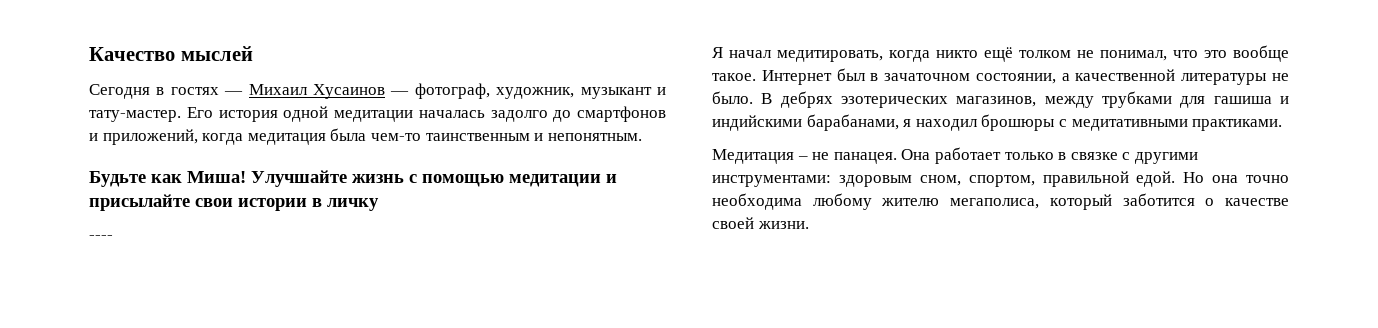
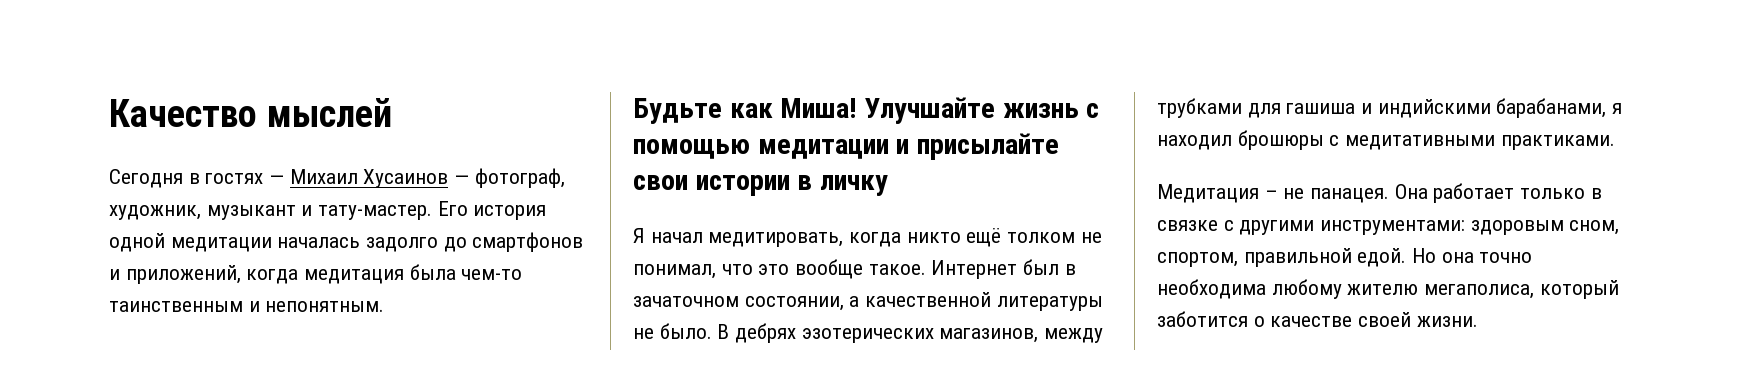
[89,235,113,240] // ---- -> (889, 185) none

